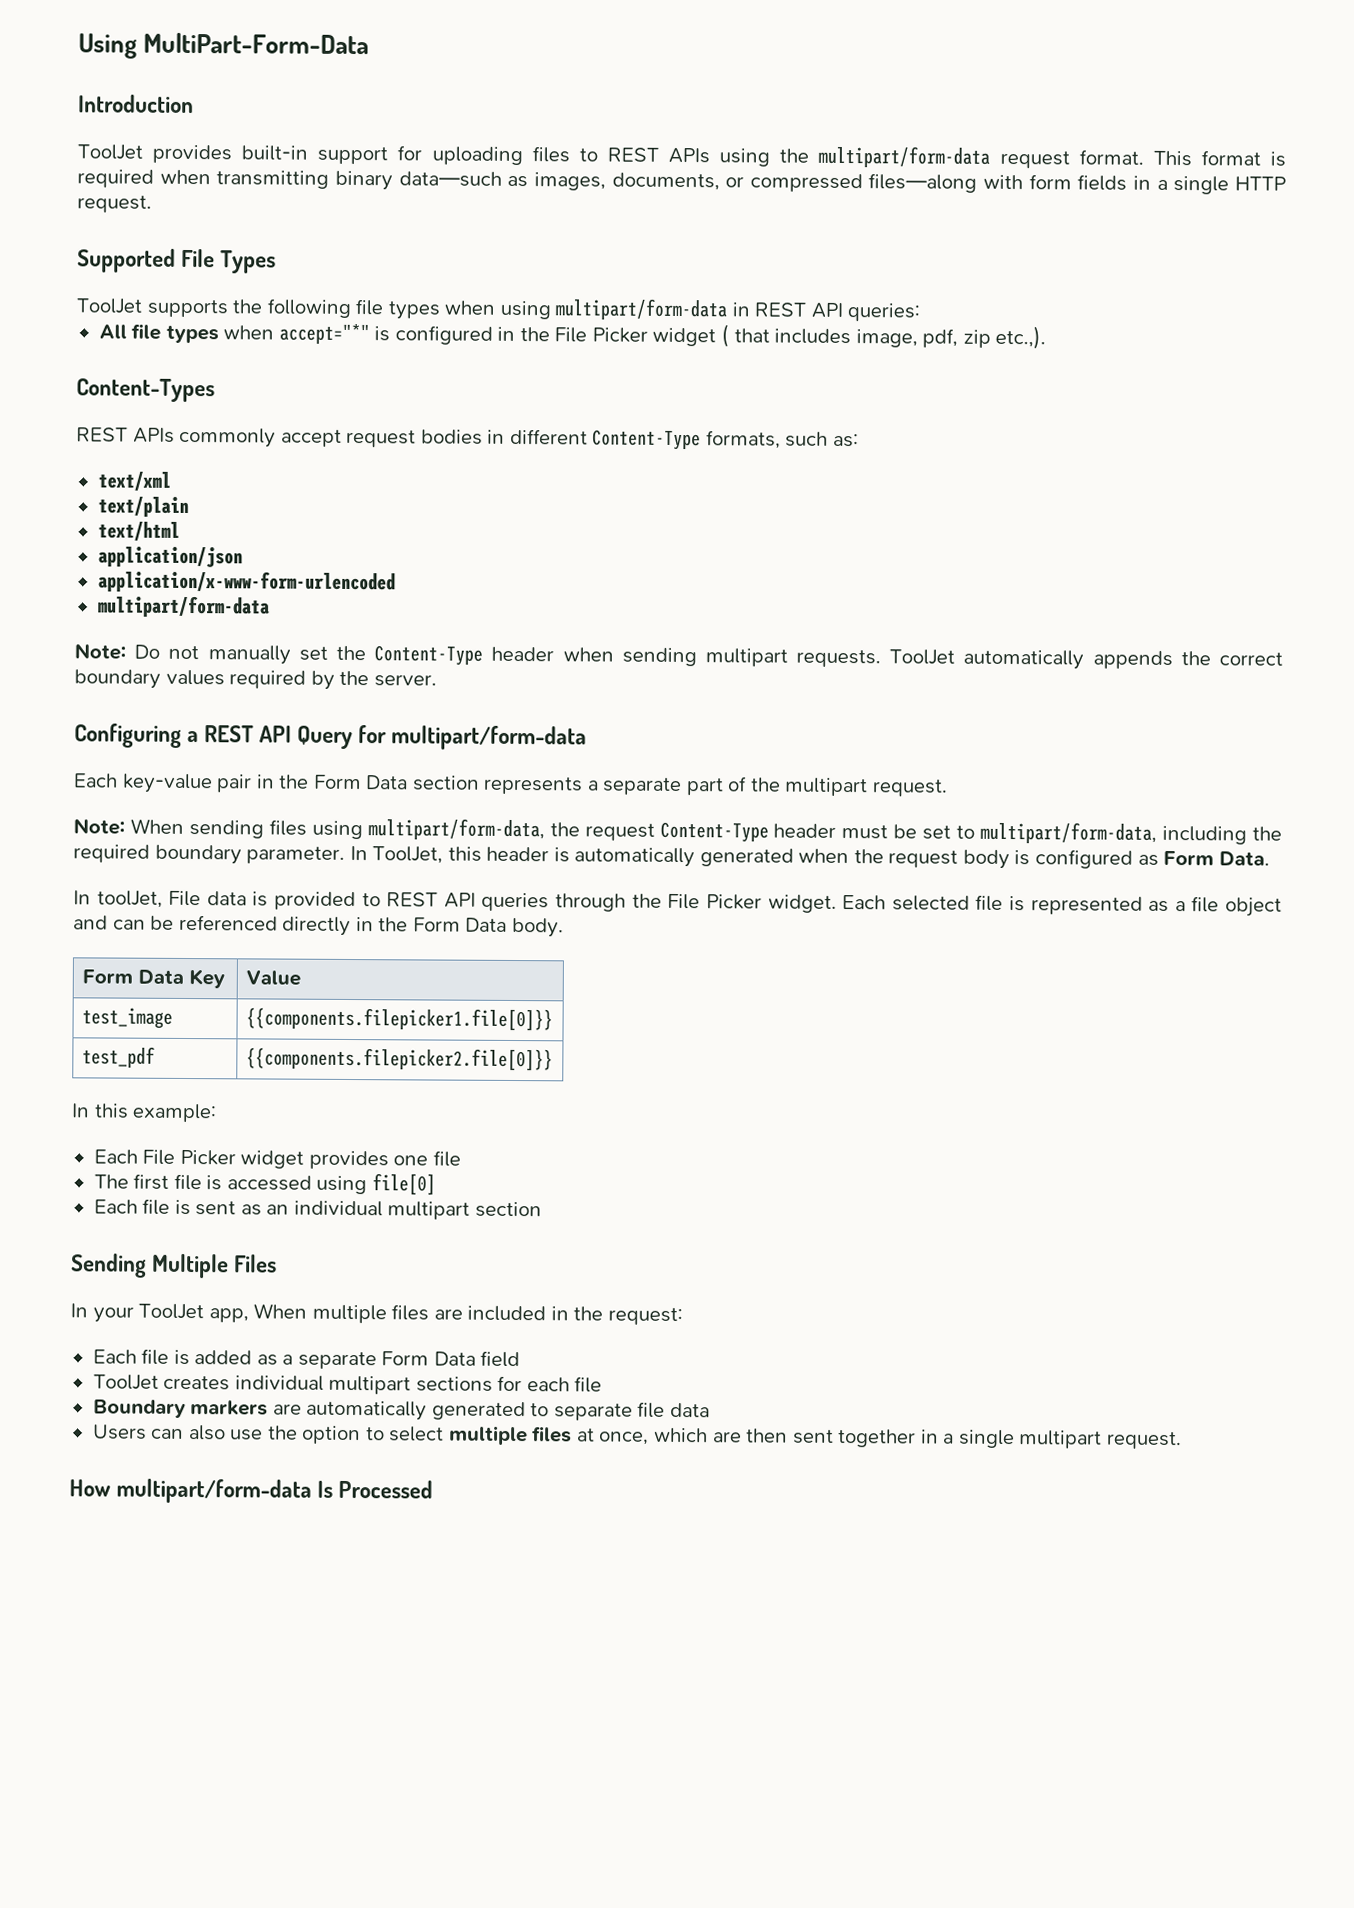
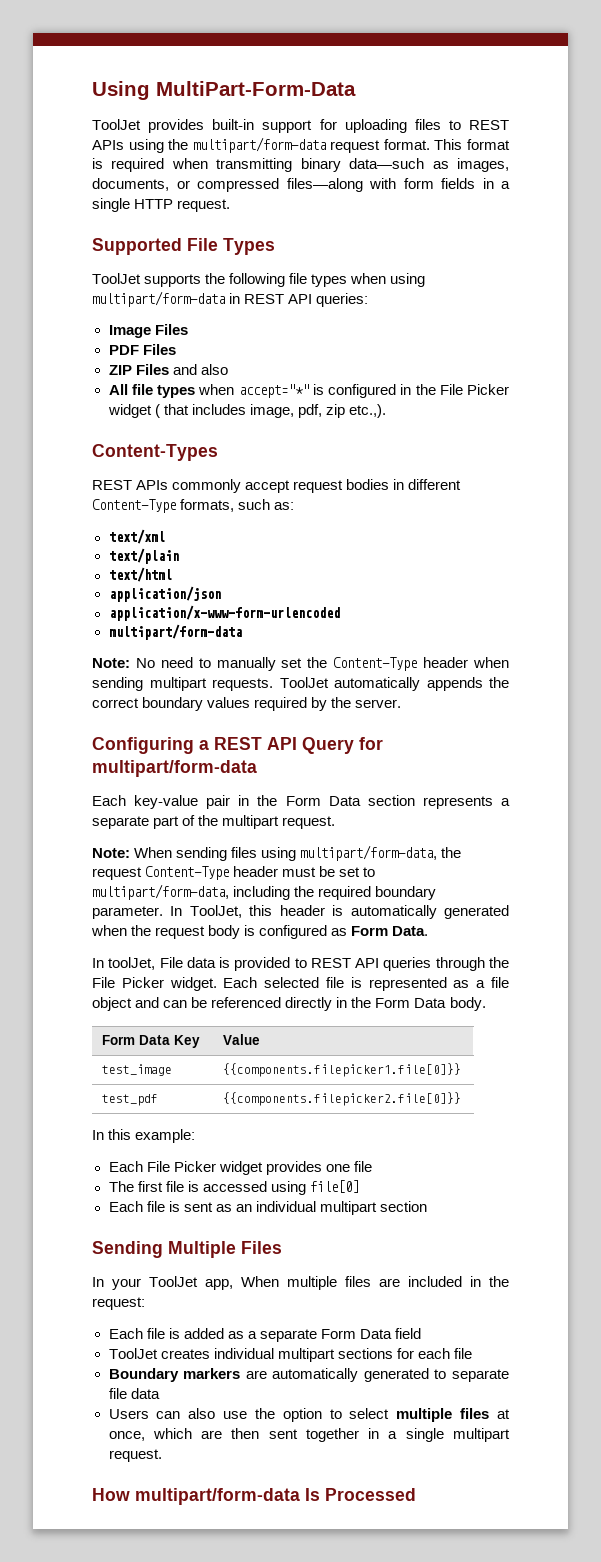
[78,94,194,114] // Introduction -> (356, 88) none
(921, 312) none -> [108,324,188,338] [108,344,176,355] [108,364,228,375] // Image Files // PDF Files // ZIP Files and also
[134,644,200,660] Do not -> [135,657,211,668] No need to

